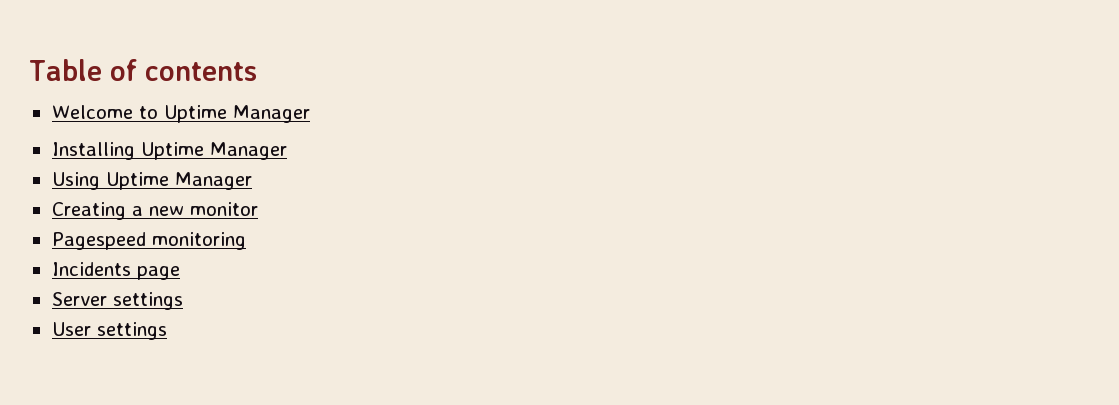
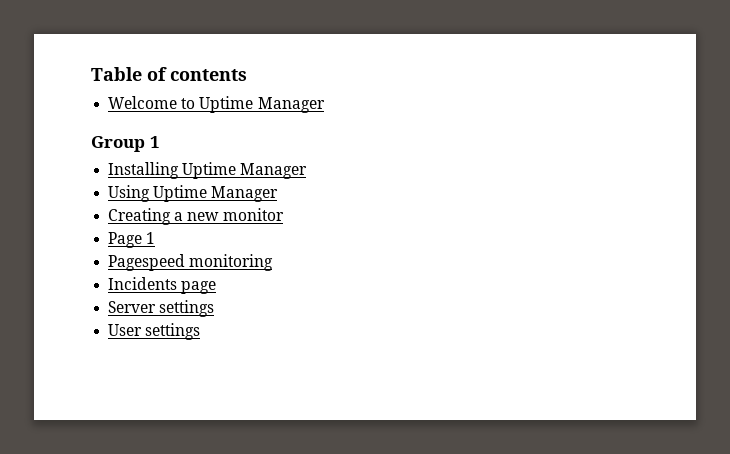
(310, 114) none -> [91,136,160,152] // Group 1
(258, 209) none -> [108,232,156,248] // Page 1

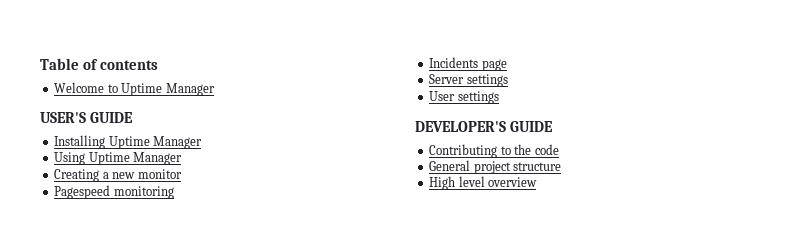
[91,136,160,152] Group 1 -> [40,112,133,123] USER'S GUIDE
[108,232,156,248] // Page 1 -> (182, 174) none
(201, 331) none -> [415,121,553,132] [429,144,559,158] [429,160,562,174] [429,176,538,190] // DEVELOPER'S GUIDE // Contributing to the code // General project structure // High level overview

